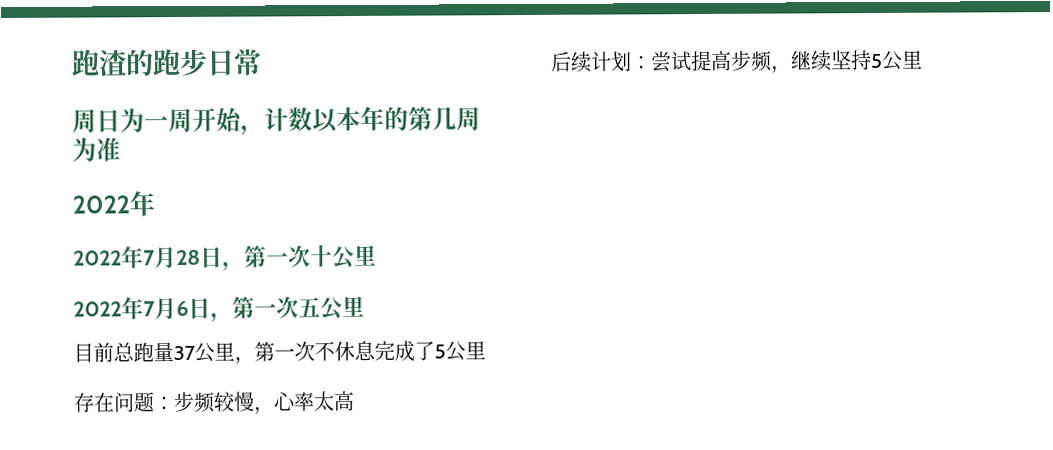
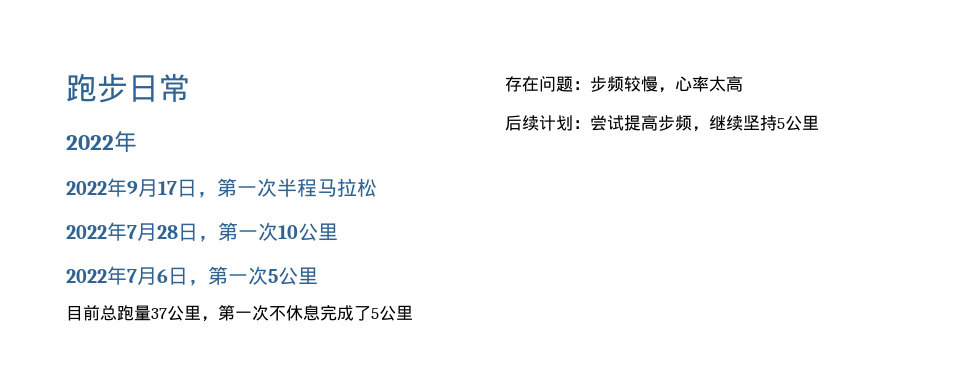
[71,48,181,77] 跑渣的跑 -> [66,73,97,102] 跑
[72,105,481,135] [72,137,121,162] [72,190,155,217] 周日为一周开始，计数以本年的第几周为准 // 2022年 -> [66,131,137,152] [66,178,377,198] 2022年 // 2022年9月17日，第一次半程马拉松
[310,245,333,268] 十 -> [278,225,298,239] 10
[298,297,321,318] 五 -> [268,269,278,283] 5

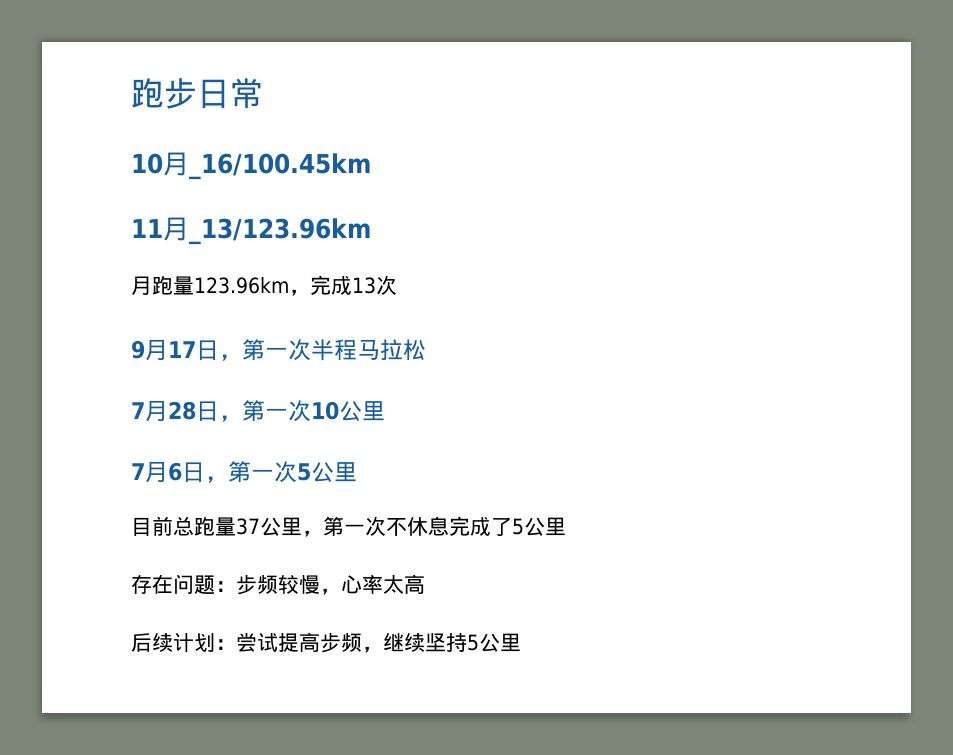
[66,131,137,152] [66,178,127,197] 2022年 // 2022年 -> [131,152,371,180] [131,217,371,245] [131,275,397,296] 10月_16/100.45km // 11月_13/123.96km // 月跑量123.96km，完成13次 //
[66,222,127,241] 2022年 -> (426, 350) none
[66,266,127,285] 2022年 -> (385, 411) none

